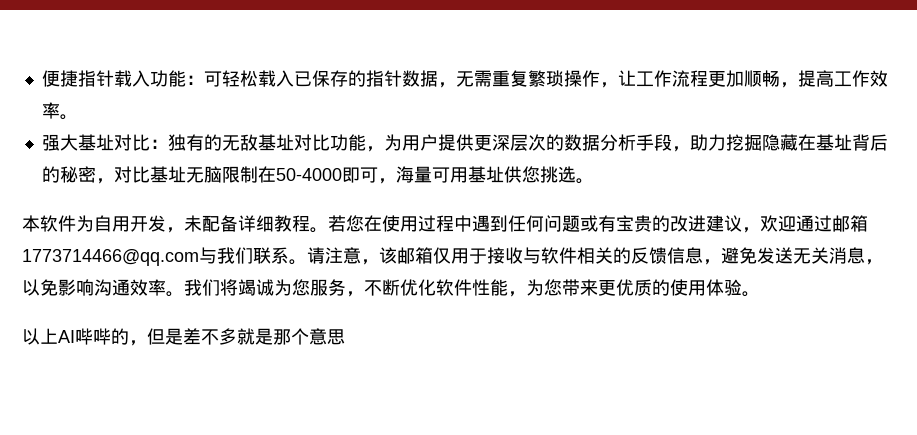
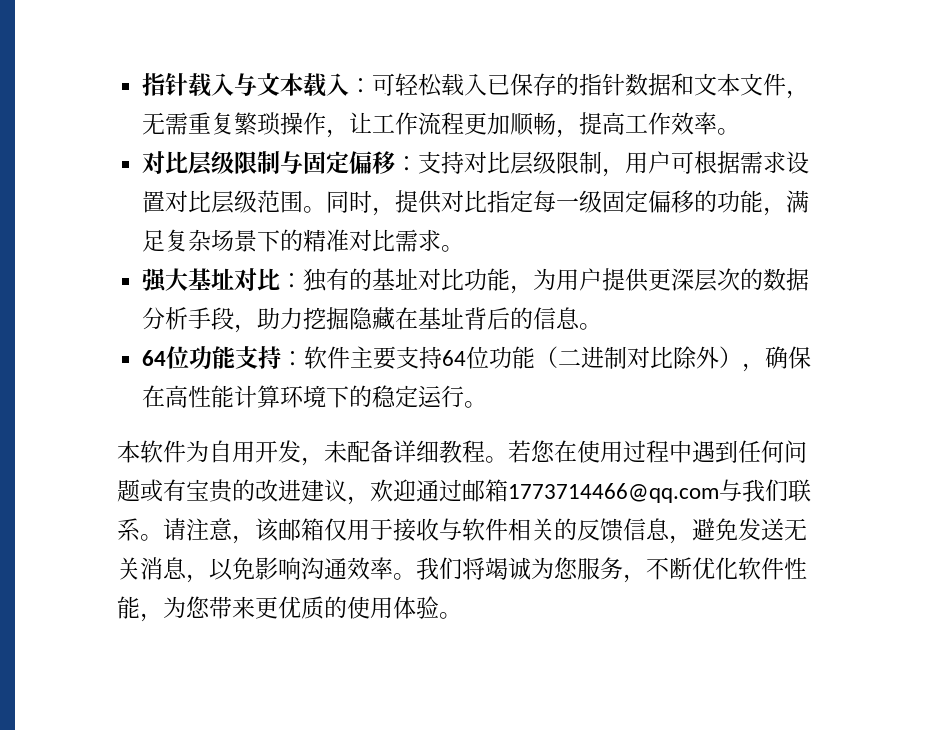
[41,70,78,87] 便捷 -> (142, 84) none
[149,70,186,87] 功能 -> [234,73,350,97] 与文本载入
(438, 78) none -> [671,73,787,96] 和文本文件
(78, 117) none -> [142,151,810,177] [142,190,810,216] [142,229,465,252] // 对比层级限制与固定偏移：支持对比层级限制，用户可根据需求设置对比层级范围。同时，提供对比指定每一级固定偏移的功能，满足复杂场景下的精准对比需求。
[221,134,258,151] 无敌 -> (373, 279) none
[59,166,576,184] 秘密，对比基址无脑限制在50-4000即可，海量可用基址供您挑选 -> [533,307,603,330] [142,346,812,372] [142,385,465,408] 信息。 // 64位功能支持：软件主要支持64位功能（二进制对比除外），确保在高性能计算环境下的稳定运行
[22,328,345,346] // 以上AI哔哔的，但是差不多就是那个意思 -> (462, 615) none

